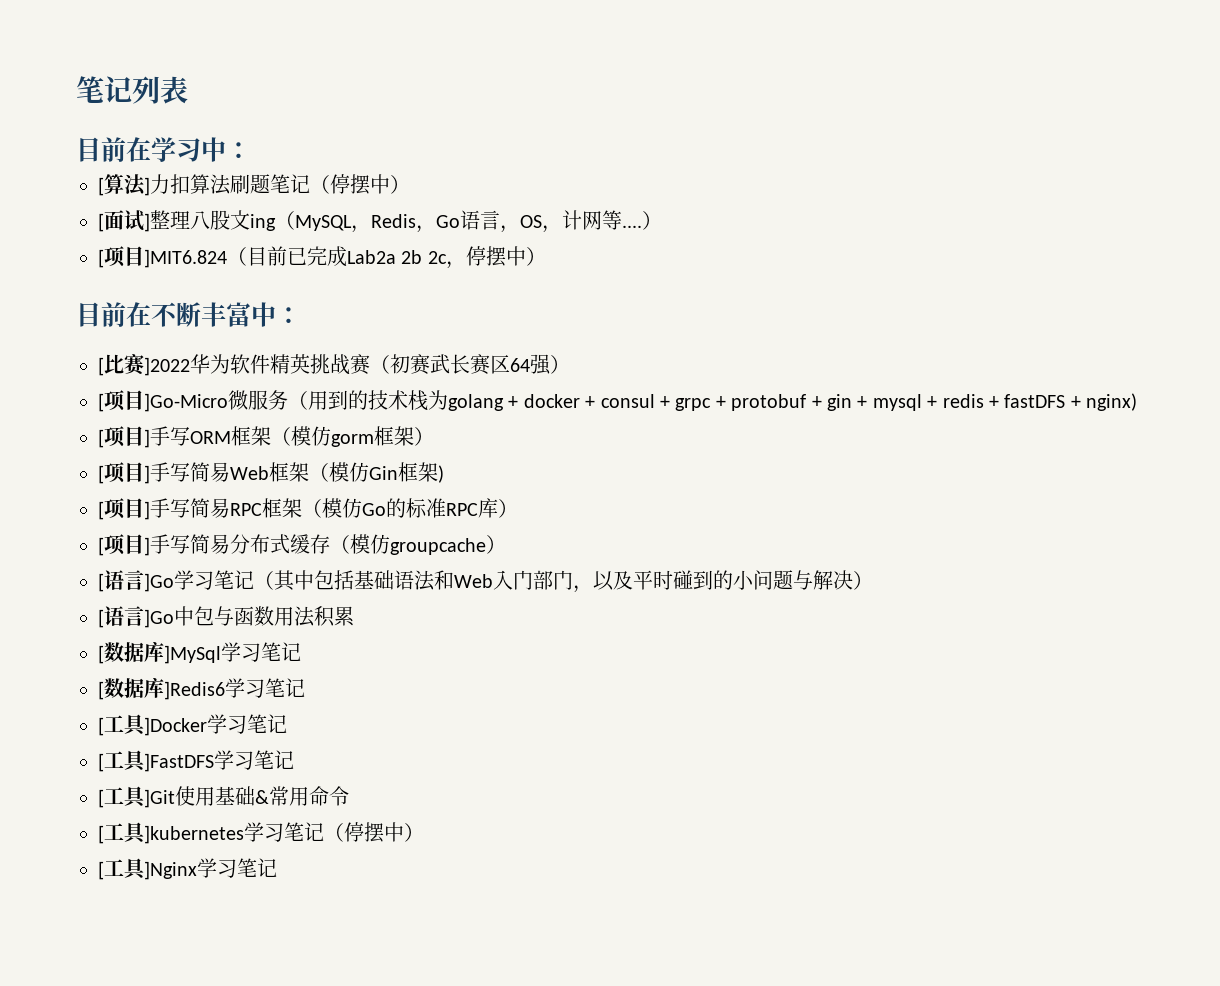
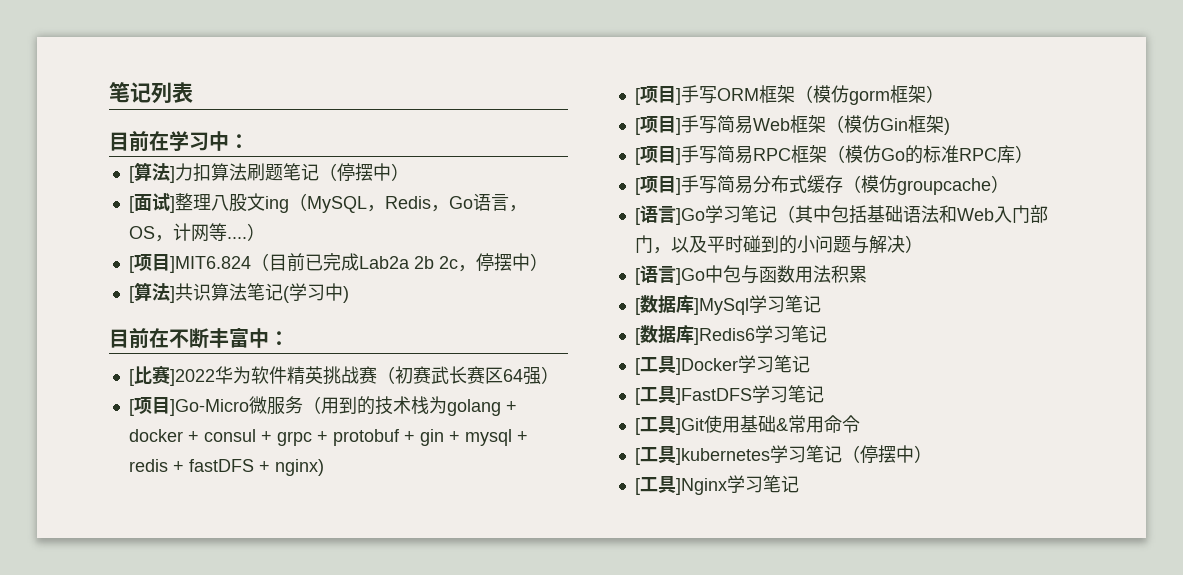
(546, 256) none -> [128,282,349,303] // [算法]共识算法笔记(学习中)

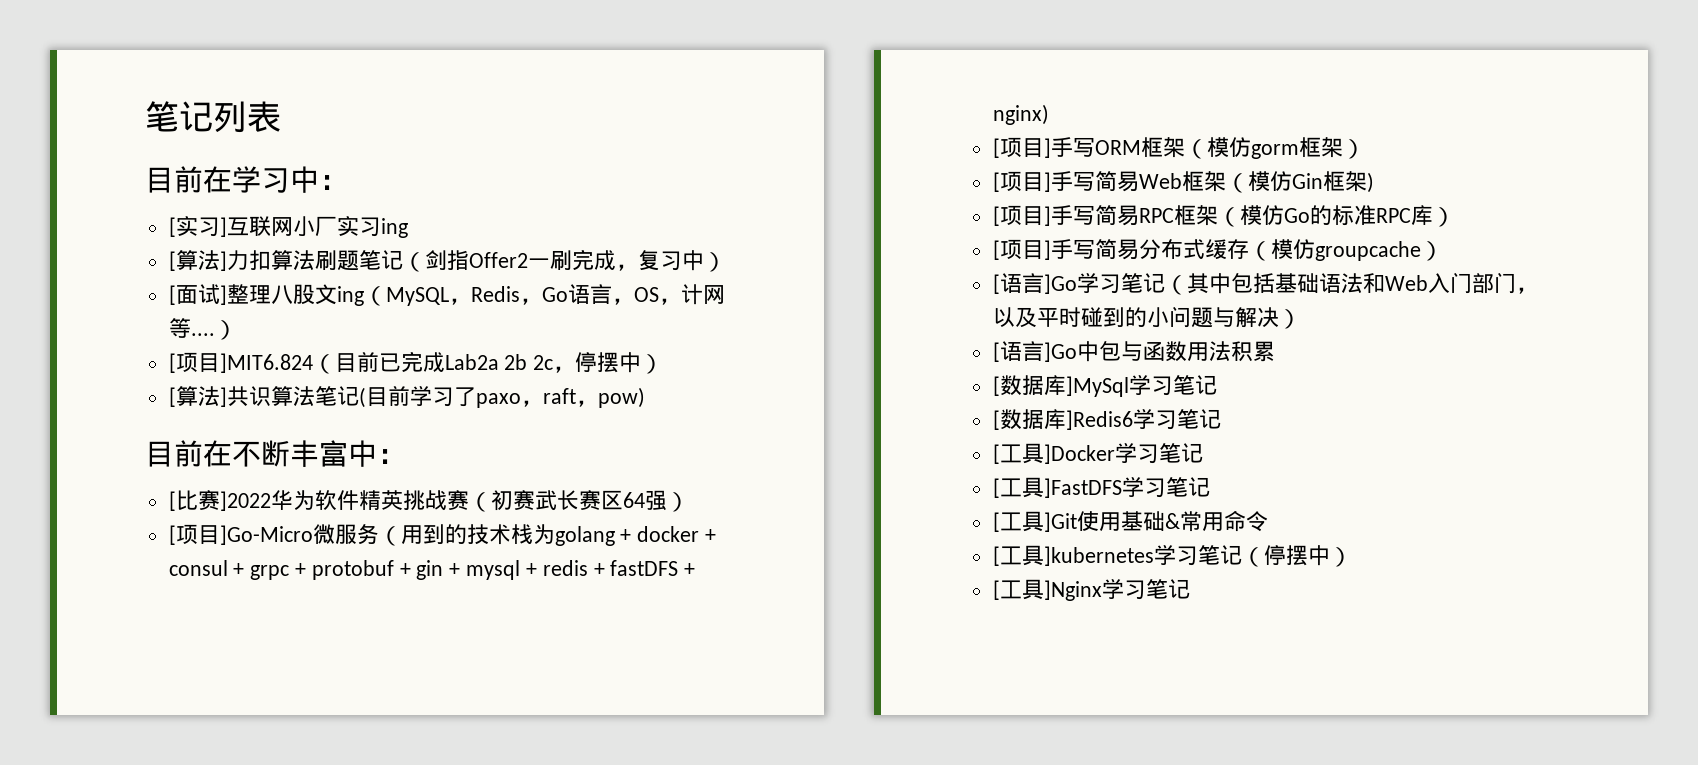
(249, 141) none -> [168,216,408,238] // [实习]互联网小厂实习ing
[336,163,373,181] 停摆 -> [424,249,682,271] 剑指Offer2一刷完成，复习
[288,283,349,303] 学习中) -> [365,385,645,408] 目前学习了paxo，raft，pow)

